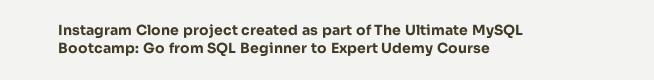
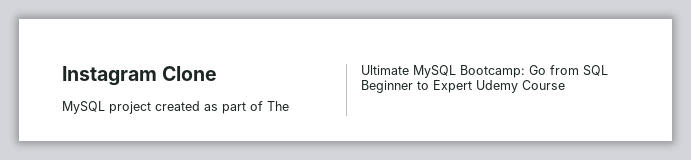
(179, 30) none -> [62,101,105,114] // MySQL

